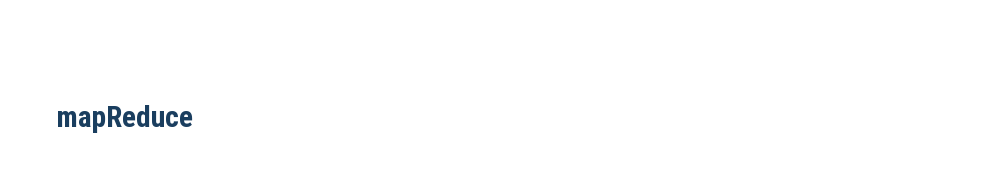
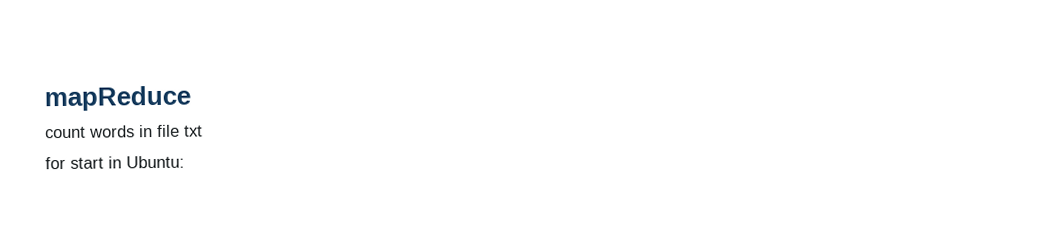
(193, 119) none -> [45,124,203,139] [45,155,185,170] // count words in file txt // for start in Ubuntu:

